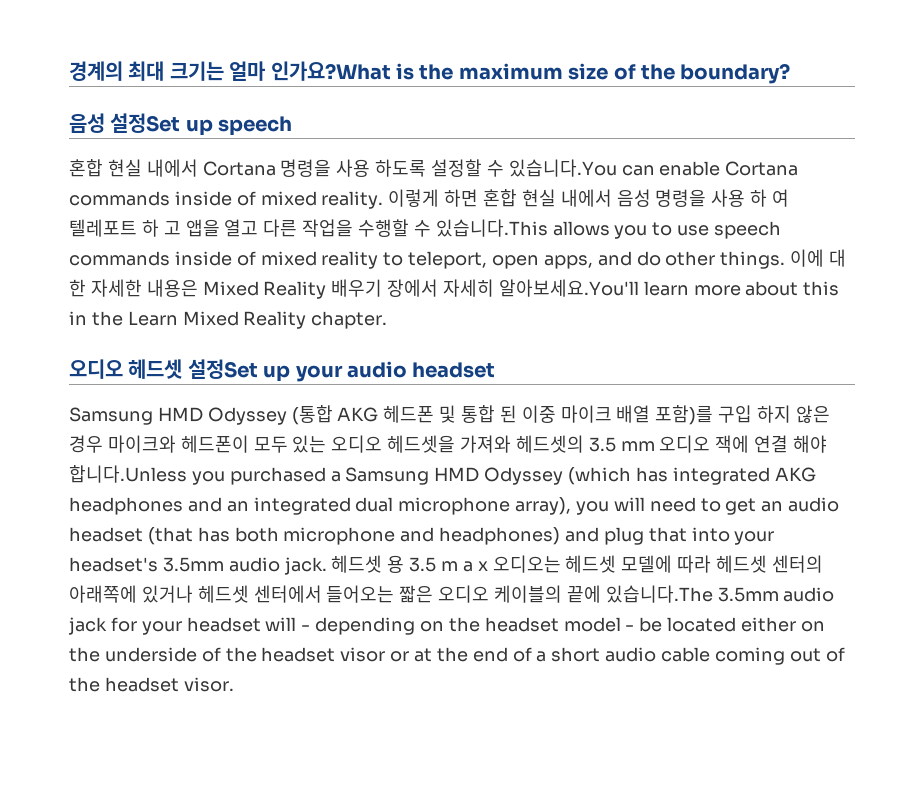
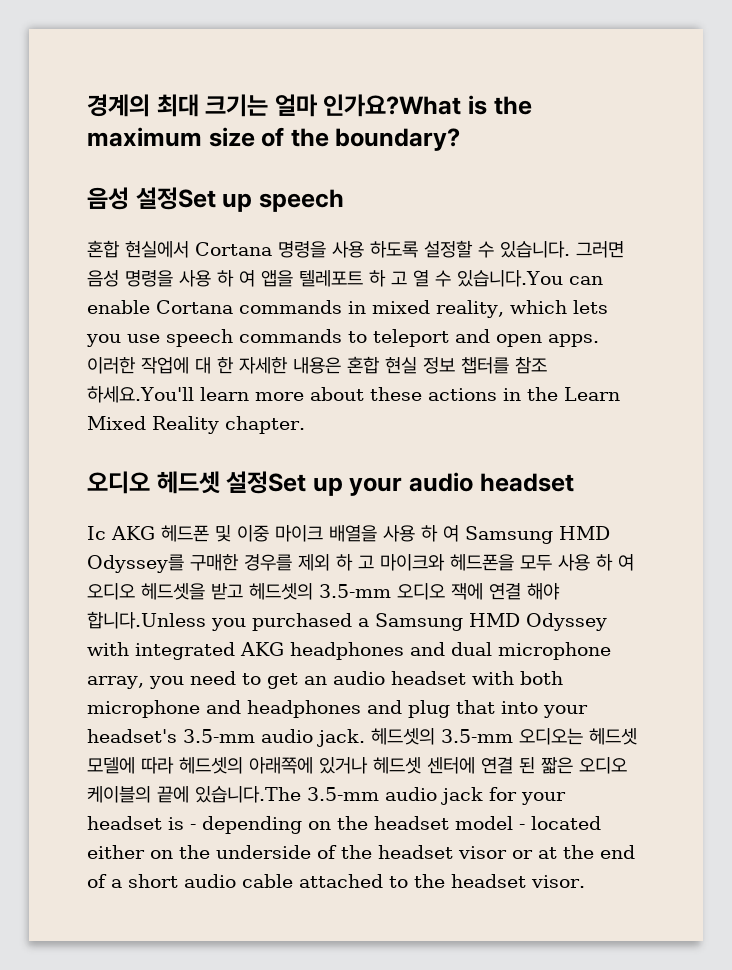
[107,159,198,177] 현실 내에서 -> [125,241,189,258] 현실에서
(504, 168) none -> [500,241,624,258] [87,270,451,287] 있습니다. 그러면 음성 명령을 사용 하 여 앱을 텔레포트 하 고 열 수
[174,189,790,209] [69,219,782,239] [69,249,847,269] [69,279,639,299] inside of mixed reality. 이렇게 하면 혼합 현실 내에서 음성 명령을 사용 하 여 텔레포트 하 고 앱을 열고 다른 작업을 수행할 수 있습니다.This allows you to use speech commands inside of mixed reality to teleport, open apps, and do other things. 이에 대 한 자세한 내용은 Mixed Reality 배우기 장에서 자세히 알아보세요.You'll -> [348,300,608,318] [86,329,599,347] [87,356,547,374] [87,386,194,403] in mixed reality, which lets you use speech commands to teleport and open apps. 이러한 작업에 대 한 자세한 내용은 혼합 현실 정보 챕터를 참조 하세요.You'll
[803,281,840,296] this -> [369,387,497,401] these actions
[69,405,830,425] [69,435,655,453] Samsung HMD Odyssey (통합 AKG 헤드폰 및 통합 된 이중 마이크 배열 포함)를 구입 하지 않은 경우 마이크와 헤드폰이 모두 있는 오디오 헤드셋을 가져와 헤드셋의 3.5 mm -> [87,525,610,544] [87,554,634,573] [87,583,391,600] Ic AKG 헤드폰 및 이중 마이크 배열을 사용 하 여 Samsung HMD Odyssey를 구매한 경우를 제외 하 고 마이크와 헤드폰을 모두 사용 하 여 오디오 헤드셋을 받고 헤드셋의 3.5-mm
[568,467,668,485] (which has -> [87,642,129,656] with
[226,497,645,515] an integrated dual microphone array), you will -> [451,642,611,660] [87,676,184,689] dual microphone array, you
[147,527,230,545] (that has -> [471,671,514,685] with
[439,527,561,545] headphones) -> [247,700,361,718] headphones
[162,557,224,572] 3.5mm -> [183,729,255,743] 3.5-mm
[331,555,488,573] 헤드셋 용 3.5 m a x -> [371,728,513,745] 헤드셋의 3.5-mm
[716,555,823,573] 헤드셋 센터의 -> [179,757,243,774] 헤드셋의
[253,585,395,603] 센터에서 들어오는 -> [427,757,535,774] 센터에 연결 된
[717,587,779,602] 3.5mm -> [307,787,379,801] 3.5-mm
[265,617,297,631] will -> [168,817,184,830] is
[639,617,663,632] be -> (525, 827) none
[714,647,845,665] coming out of -> [299,874,408,888] attached to

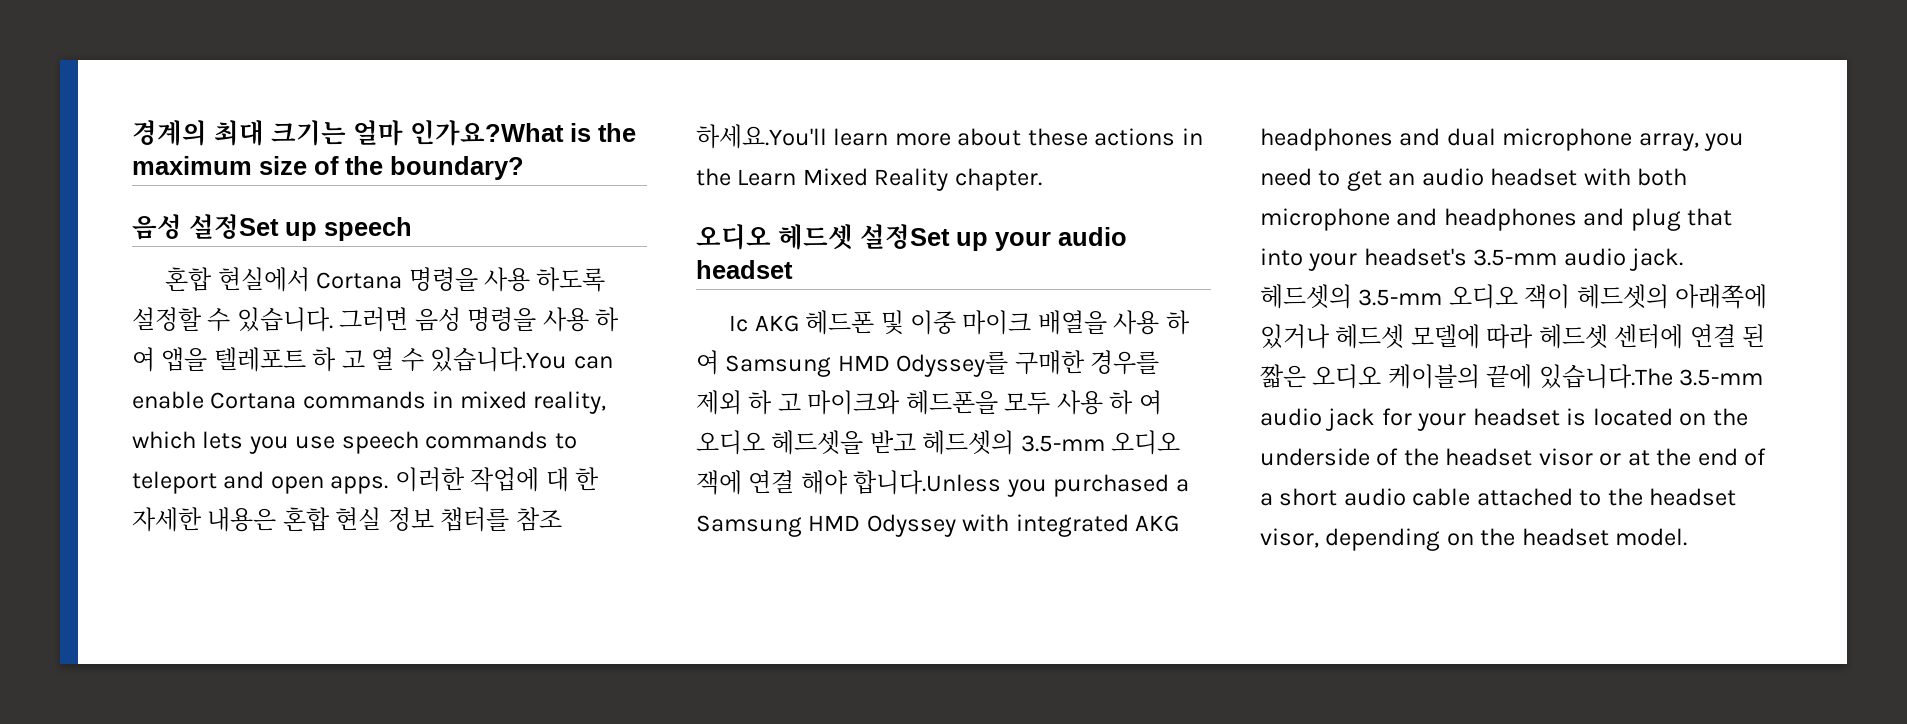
[519,728,637,745] [87,757,368,774] 오디오는 헤드셋 모델에 따라 헤드셋의 아래쪽에 있거나 -> [1448,284,1768,309] [1260,324,1534,349] 오디오 잭이 헤드셋의 아래쪽에 있거나 헤드셋 모델에 따라
[190,816,601,834] [87,845,145,859] - depending on the headset model - located either -> [1592,408,1673,426] located
[531,875,585,888] visor. -> [1260,528,1688,551] visor, depending on the headset model.

